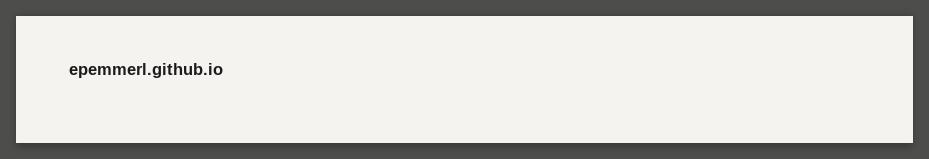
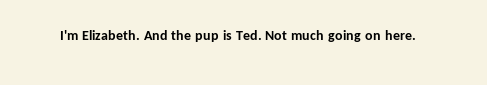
[69,63,223,78] epemmerl.github.io -> [60,30,416,42] I'm Elizabeth. And the pup is Ted. Not much going on here.

